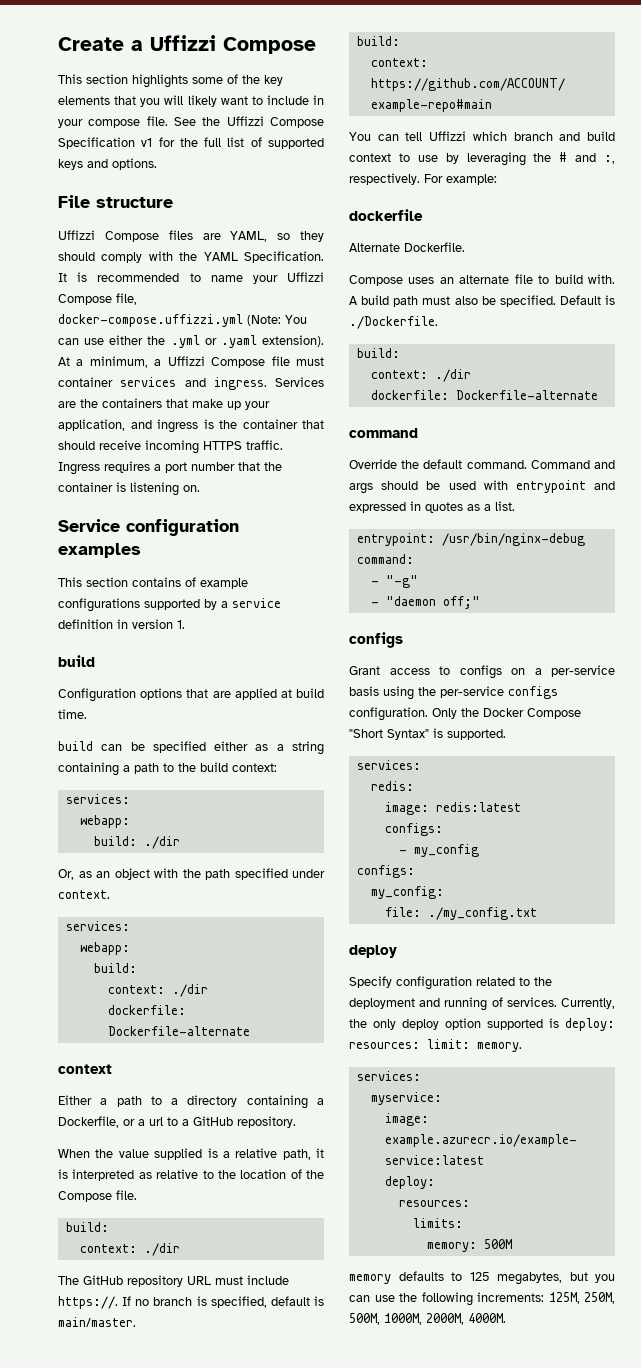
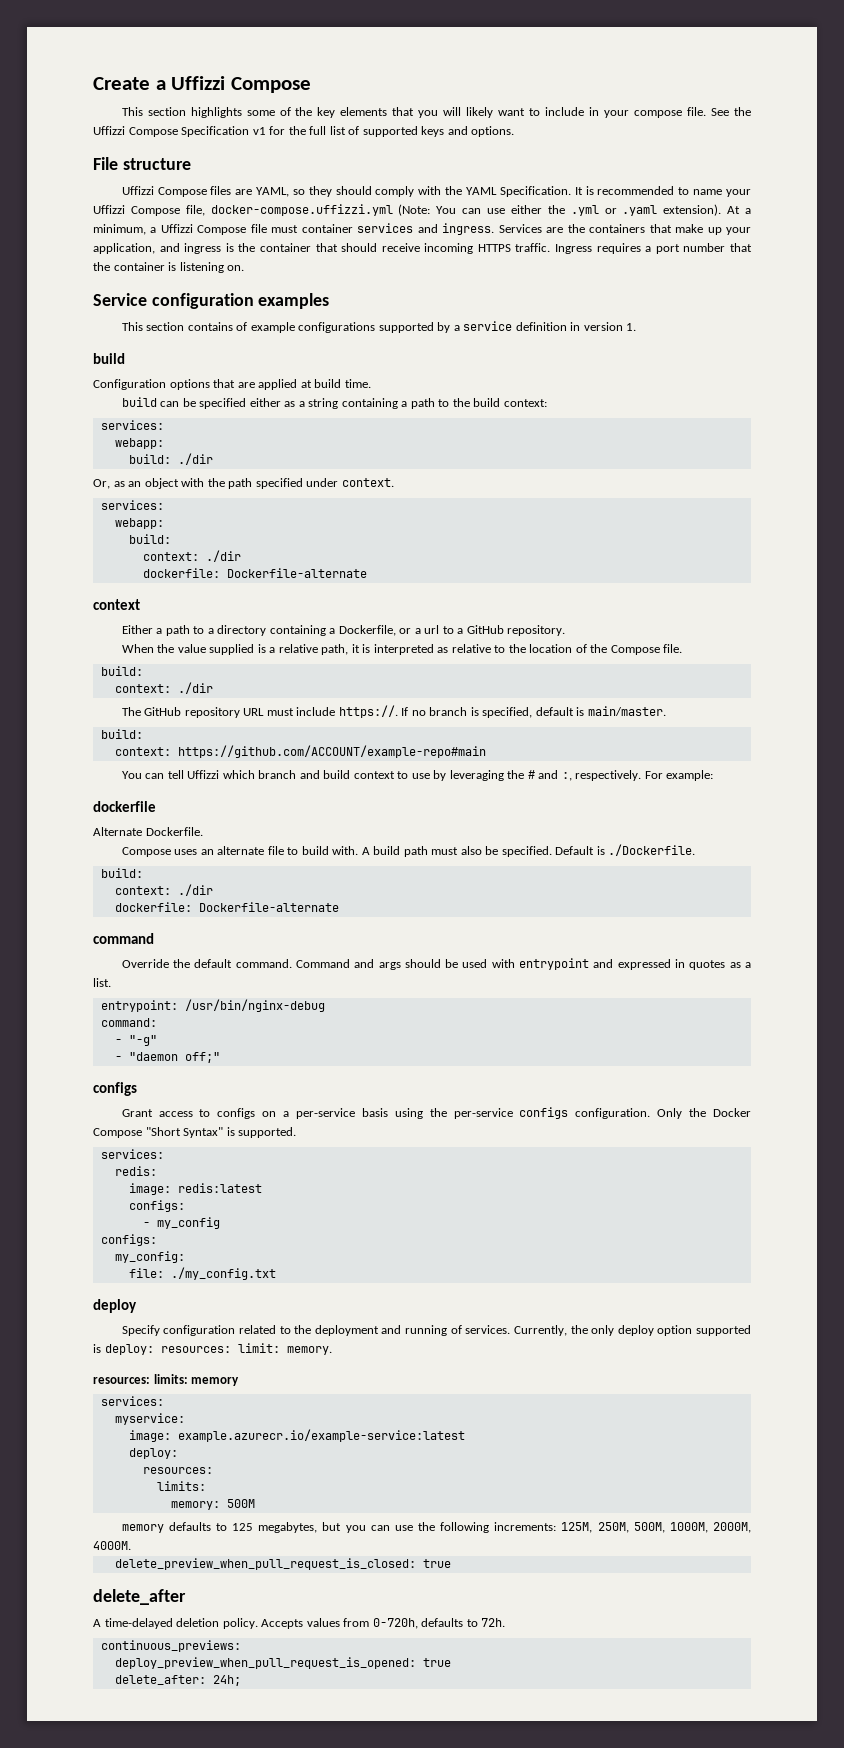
(522, 1047) none -> [93,1374,240,1386] // resources: limits: memory
(506, 1318) none -> [114,1558,451,1570] [93,1589,186,1605] [93,1618,506,1629] [100,1640,241,1652] [114,1657,451,1669] [114,1675,241,1686] // delete_preview_when_pull_request_is_closed: true // delete_after // A time-delayed deletion policy. Accepts values from 0-720h, defaults to 72h. // continuous_previews: // deploy_preview_when_pull_request_is_opened: true // delete_after: 24h;

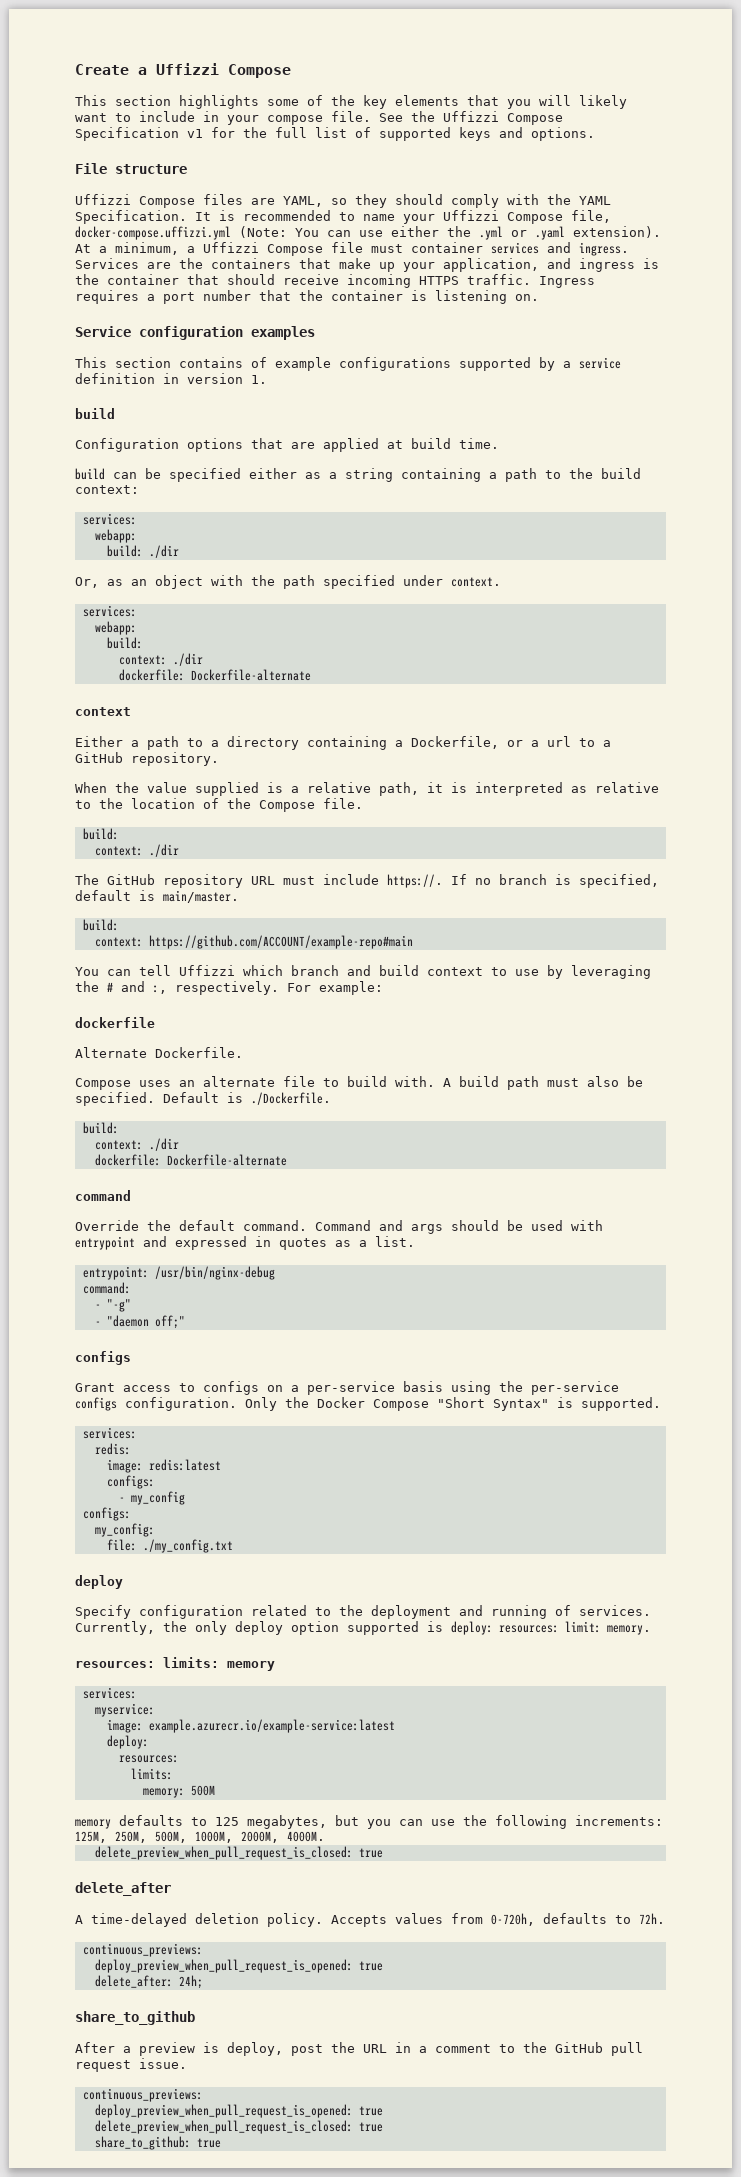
(241, 1680) none -> [75,2011,195,2025] [75,2042,643,2056] [75,2058,187,2072] [82,2088,203,2102] [94,2104,383,2118] [94,2120,383,2134] [94,2136,221,2150] // share_to_github // After a preview is deploy, post the URL in a comment to the GitHub pull request issue. // continuous_previews: // deploy_preview_when_pull_request_is_opened: true // delete_preview_when_pull_request_is_closed: true // share_to_github: true

